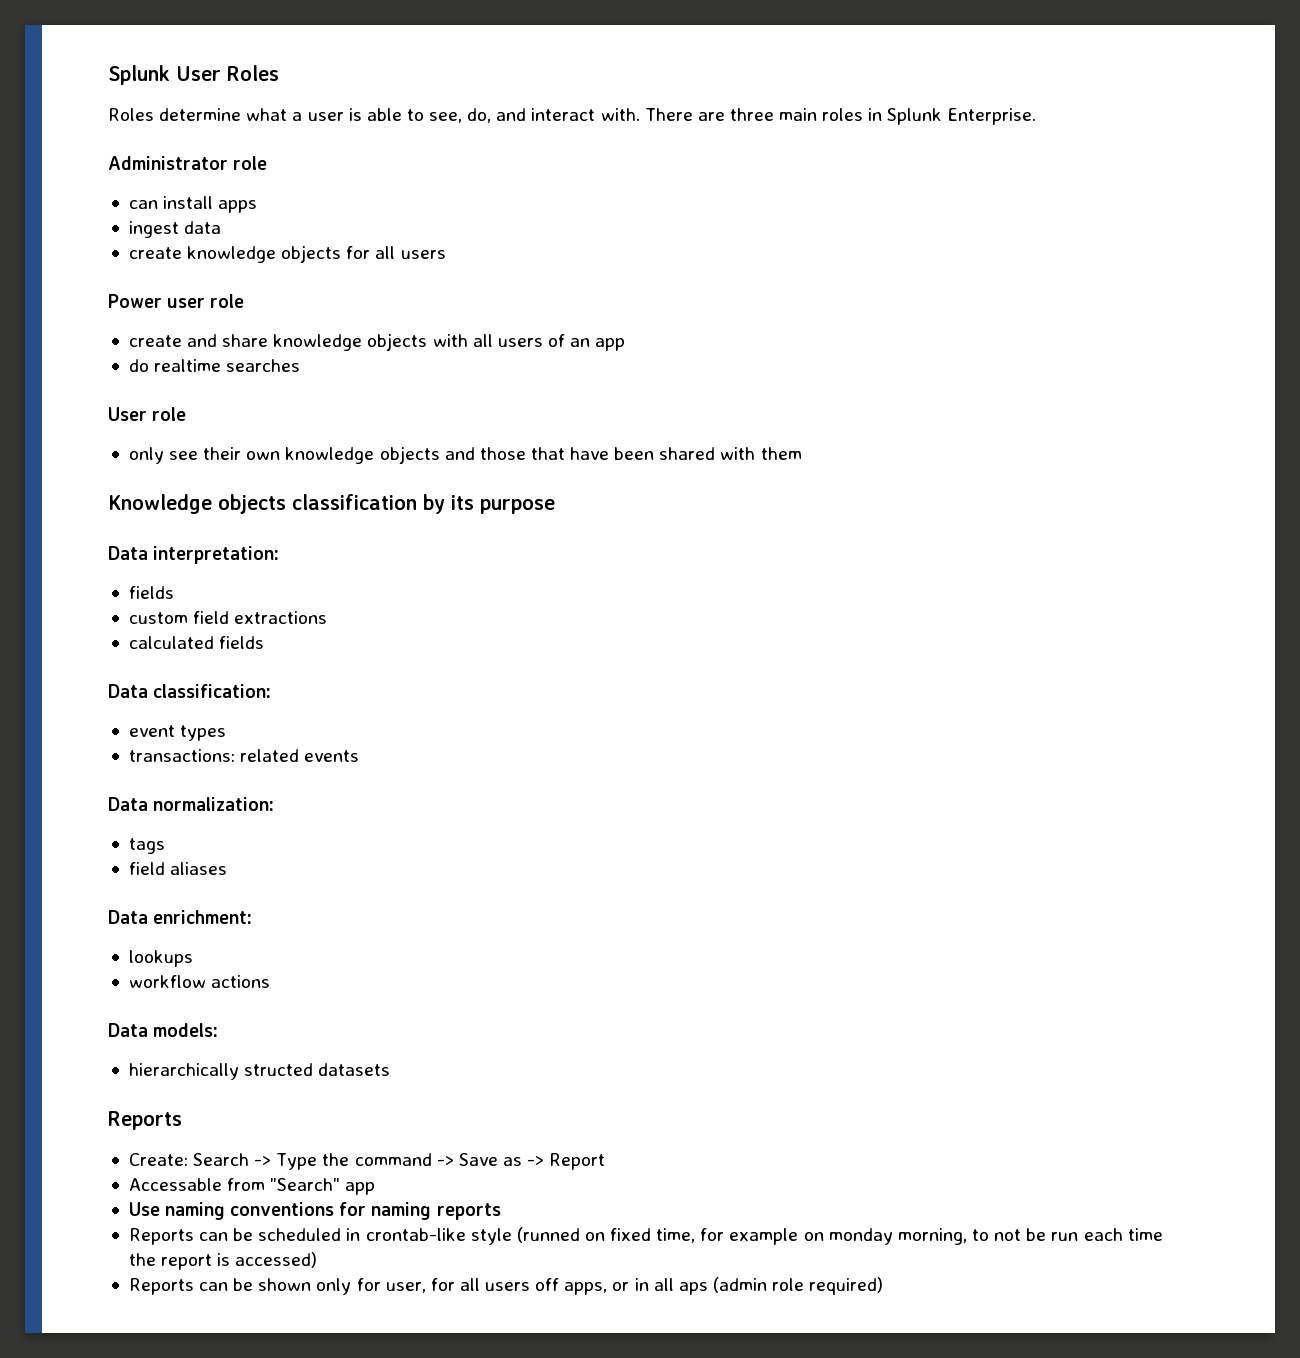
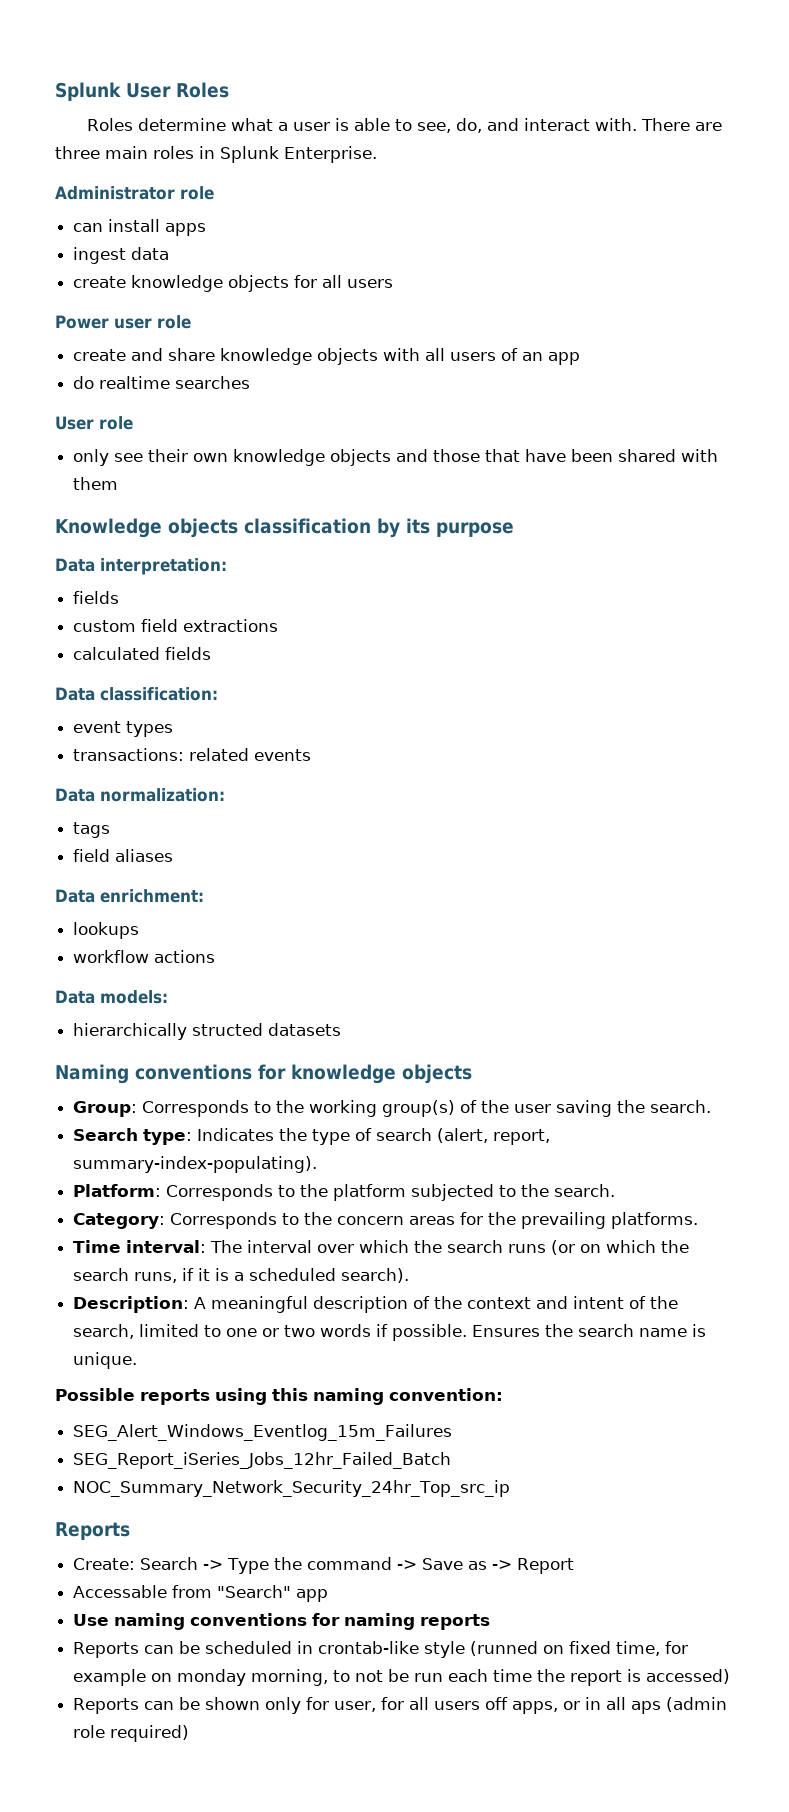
(391, 1069) none -> [55,1064,472,1084] [73,1100,712,1117] [73,1128,551,1145] [73,1156,318,1173] [73,1184,616,1201] [73,1212,699,1229] [73,1240,690,1255] [73,1268,410,1283] [73,1296,679,1313] [73,1324,707,1341] [73,1352,138,1369] [55,1388,503,1405] [73,1424,453,1441] [73,1452,452,1469] [73,1480,511,1497] // Naming conventions for knowledge objects // Group: Corresponds to the working group(s) of the user saving the search. // Search type: Indicates the type of search (alert, report, summary-index-populating). // Platform: Corresponds to the platform subjected to the search. // Category: Corresponds to the concern areas for the prevailing platforms. // Time interval: The interval over which the search runs (or on which the search runs, if it is a scheduled search). // Description: A meaningful description of the context and intent of the search, limited to one or two words if possible. Ensures the search name is unique. // Possible reports using this naming convention: // SEG_Alert_Windows_Eventlog_15m_Failures // SEG_Report_iSeries_Jobs_12hr_Failed_Batch // NOC_Summary_Network_Security_24hr_Top_src_ip

